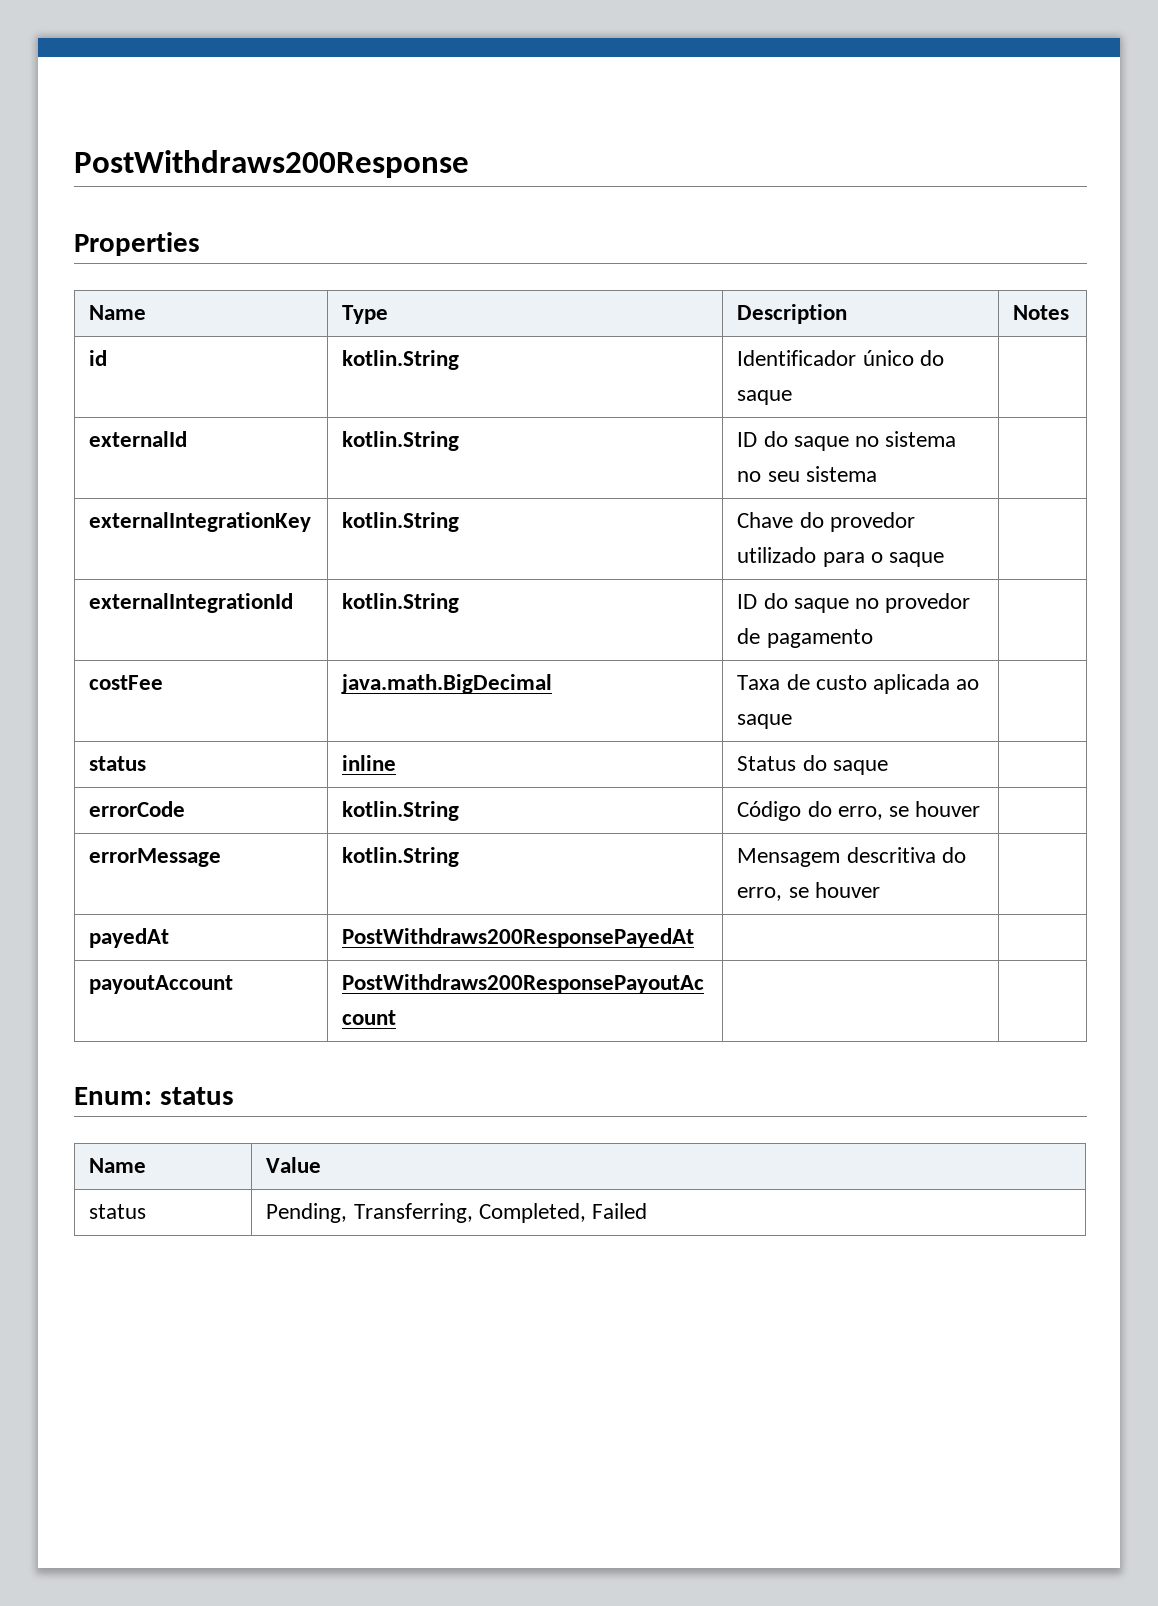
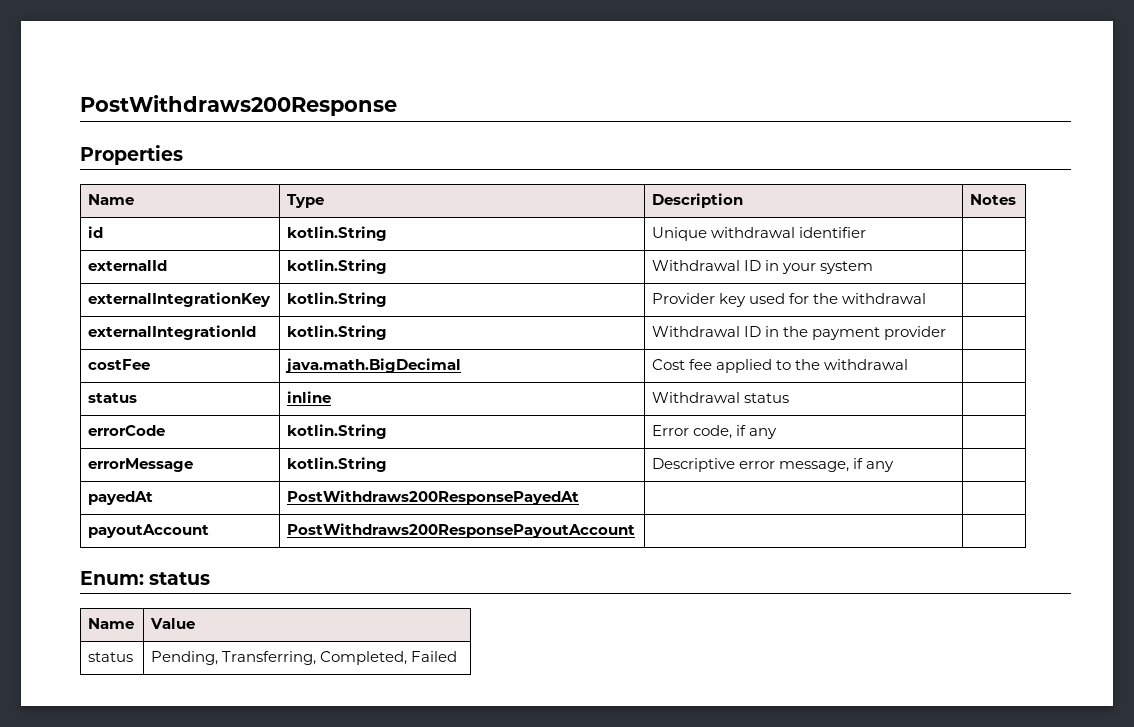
[737,350,944,366] [737,390,793,405] [89,431,188,447] [342,431,460,451] [737,431,957,451] [737,466,877,482] [89,512,312,532] [342,512,460,532] [737,512,915,532] [737,547,944,567] [89,593,294,613] [342,593,460,613] [737,593,971,613] [737,628,873,648] [89,675,164,690] [341,674,553,694] [737,674,980,694] [737,714,793,729] Identificador único do saque | // externalId | kotlin.String | ID do saque no sistema no seu sistema | // externalIntegrationKey | kotlin.String | Chave do provedor utilizado para o saque | // externalIntegrationId | kotlin.String | ID do saque no provedor de pagamento | // costFee | java.math.BigDecimal | Taxa de custo aplicada ao saque -> [652,227,867,241] [88,260,168,271] [287,259,388,274] [652,260,874,274] [88,292,272,307] [287,292,388,307] [652,293,927,307] [88,325,257,340] [287,325,388,340] [652,326,947,340] [88,359,151,370] [285,358,462,373] [652,359,909,373] Unique withdrawal identifier | // externalId | kotlin.String | Withdrawal ID in your system | // externalIntegrationKey | kotlin.String | Provider key used for the withdrawal | // externalIntegrationId | kotlin.String | Withdrawal ID in the payment provider | // costFee | java.math.BigDecimal | Cost fee applied to the withdrawal
[737,755,888,775] Status do saque -> [652,392,790,403] Withdrawal status
[737,801,981,821] [89,848,222,867] [342,847,460,867] [737,847,966,867] [737,882,880,901] Código do erro, se houver | // errorMessage | kotlin.String | Mensagem descritiva do erro, se houver -> [652,425,778,439] [88,458,194,472] [287,457,388,472] [652,458,895,472] Error code, if any | // errorMessage | kotlin.String | Descriptive error message, if any

